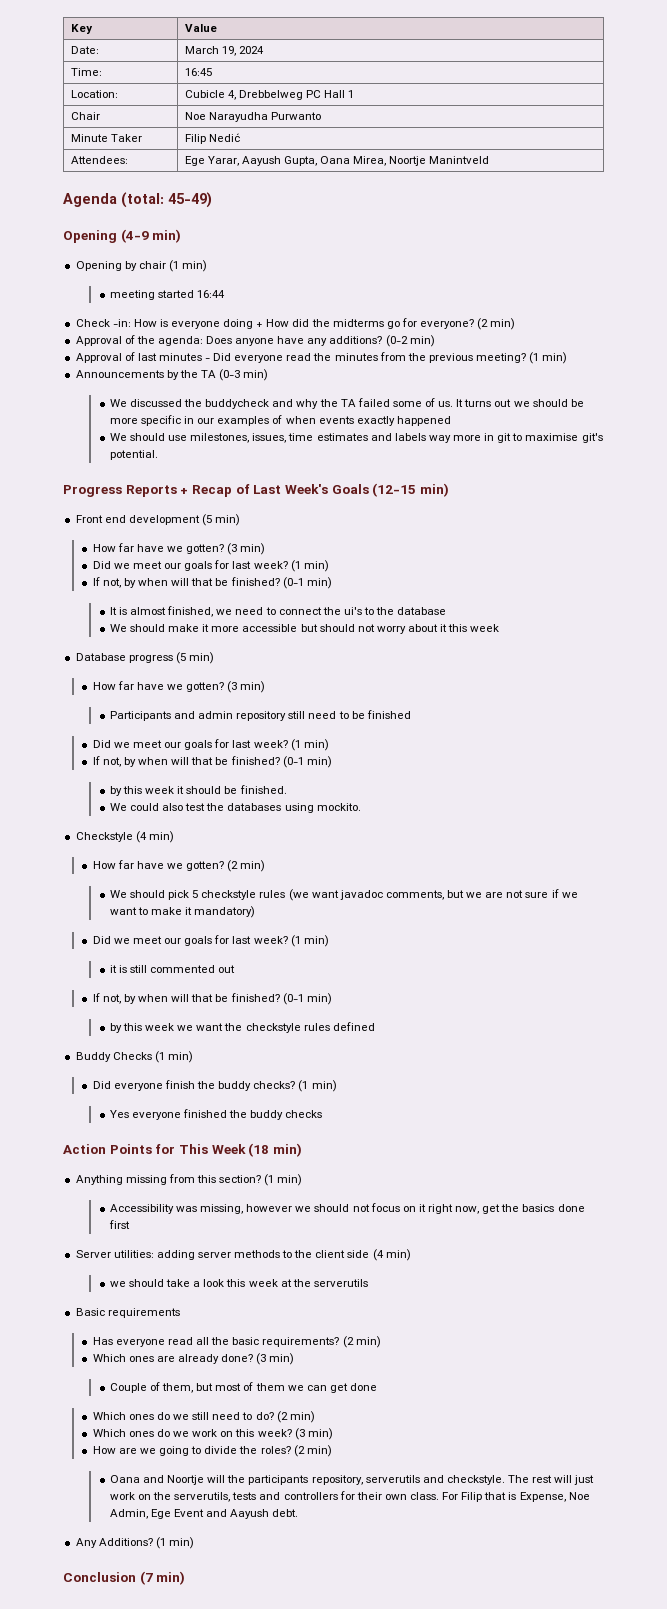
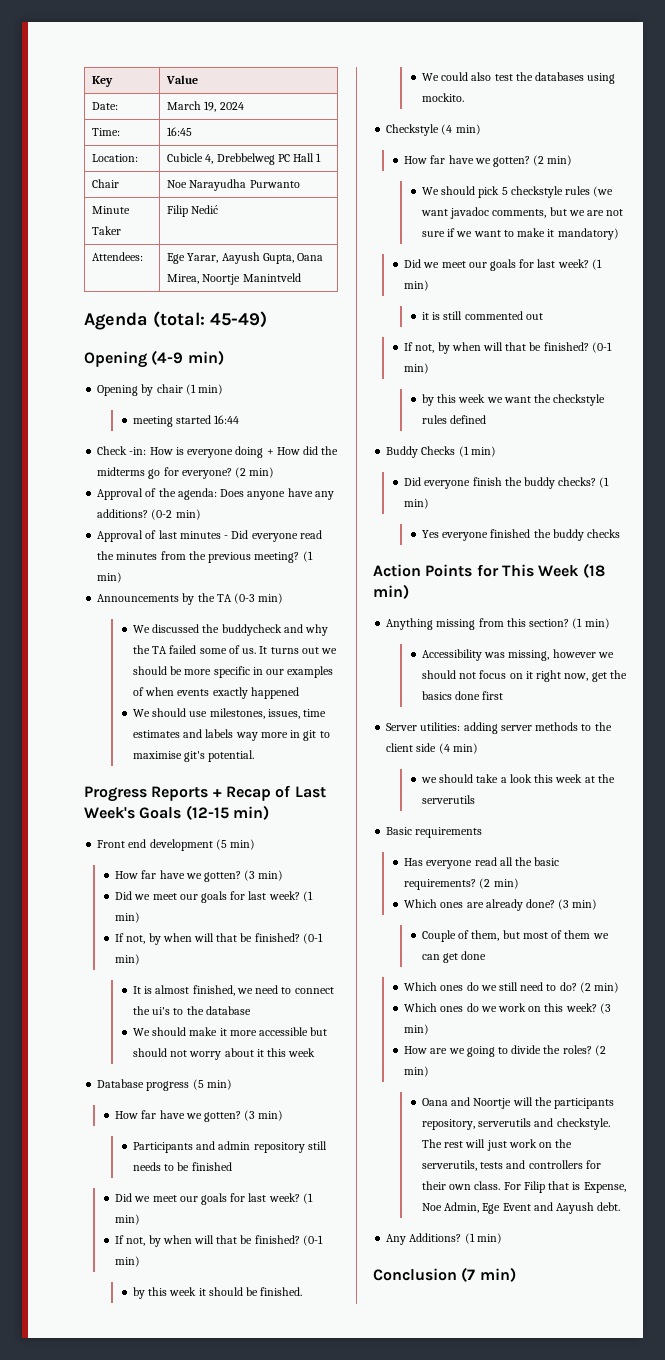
[308,711,337,719] need -> [132,1162,161,1171] needs

